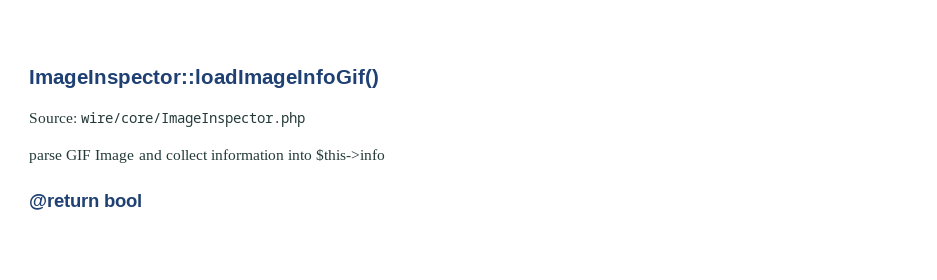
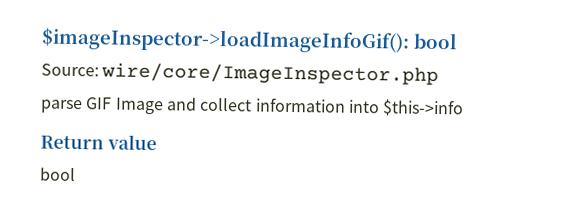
[29,69,379,88] ImageInspector::loadImageInfoGif() -> [41,27,458,54] $imageInspector->loadImageInfoGif(): bool
[29,194,99,210] @return -> [40,134,157,151] Return value //

